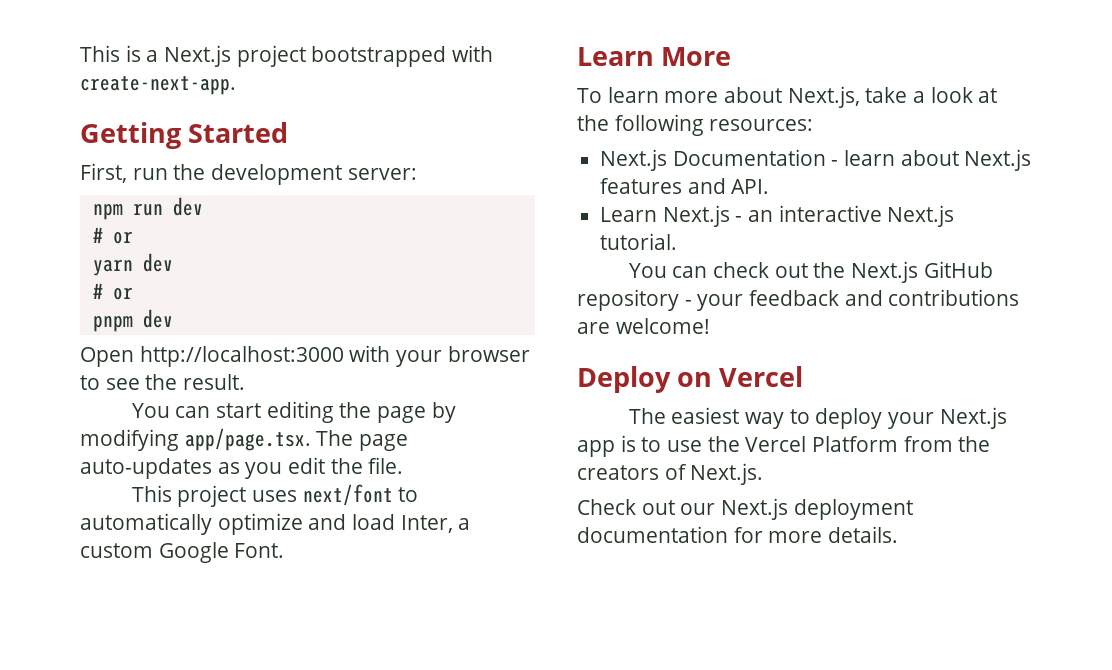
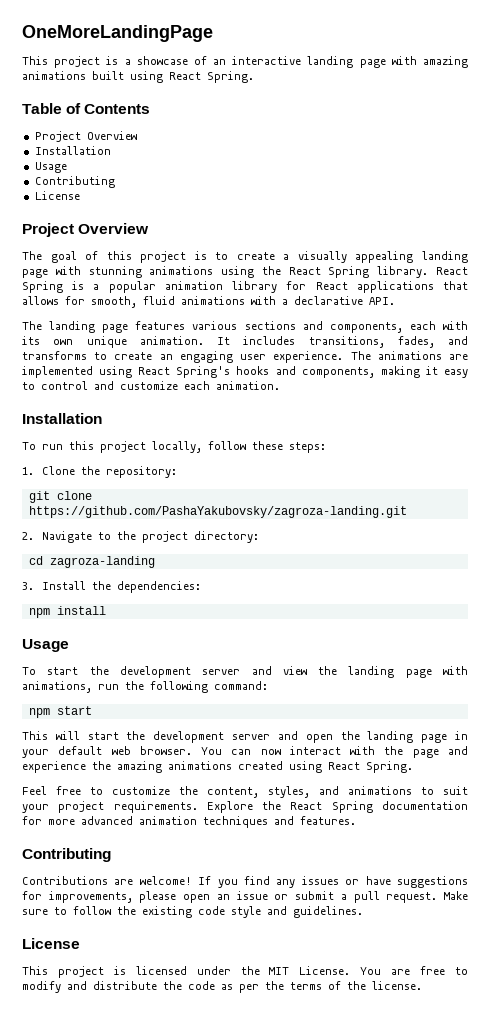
[80,45,494,67] [80,76,236,95] [80,122,289,149] [80,163,417,185] [92,197,203,220] [92,227,133,244] [92,253,173,276] [92,283,133,300] [92,309,173,332] [80,345,530,367] [80,374,246,390] [131,401,456,423] [80,428,409,451] [80,457,404,479] [131,484,419,507] [80,513,471,535] [80,542,285,563] [577,47,732,66] [577,86,998,108] [577,114,814,136] [600,149,1032,171] [600,178,770,194] [600,205,955,227] [600,233,678,250] [628,261,993,283] [577,289,1020,311] [577,318,710,334] [577,366,804,393] [628,407,1007,429] [577,435,991,457] [577,463,764,485] [577,498,913,520] [577,526,899,543] This is a Next.js project bootstrapped with create-next-app. // Getting Started // First, run the development server: // npm run dev // # or // yarn dev // # or // pnpm dev // Open http://localhost:3000 with your browser to see the result. // You can start editing the page by modifying app/page.tsx. The page auto-updates as you edit the file. // This project uses next/font to automatically optimize and load Inter, a custom Google Font. // Learn More // To learn more about Next.js, take a look at the following resources: // Next.js Documentation - learn about Next.js features and API. // Learn Next.js - an interactive Next.js tutorial. // You can check out the Next.js GitHub repository - your feedback and contributions are welcome! // Deploy on Vercel // The easiest way to deploy your Next.js app is to use the Vercel Platform from the creators of Next.js. // Check out our Next.js deployment documentation for more details. -> [22,25,213,42] [22,56,469,68] [22,71,254,83] [22,103,151,114] [34,131,137,142] [34,146,111,155] [34,162,67,173] [34,176,115,188] [34,191,80,200] [22,223,150,237] [22,251,468,263] [22,266,468,278] [22,281,468,293] [22,296,395,308] [22,321,468,333] [22,336,468,348] [22,351,469,363] [22,366,468,378] [22,381,280,390] [22,413,102,424] [22,441,326,453] [22,466,177,478] [28,491,92,503] [28,506,407,518] [22,531,259,543] [28,556,155,568] [22,581,201,593] [28,606,106,618] [22,639,69,652] [22,666,469,678] [22,681,268,693] [28,706,92,718] [22,731,468,743] [22,746,468,758] [22,761,413,773] [22,786,468,798] [22,801,468,813] [22,816,356,828] [22,848,111,862] [22,876,468,888] [22,891,469,903] [22,906,363,918] [22,938,80,949] [22,966,469,978] [22,981,422,993] OneMoreLandingPage // This project is a showcase of an interactive landing page with amazing animations built using React Spring. // Table of Contents // Project Overview // Installation // Usage // Contributing // License // Project Overview // The goal of this project is to create a visually appealing landing page with stunning animations using the React Spring library. React Spring is a popular animation library for React applications that allows for smooth, fluid animations with a declarative API. // The landing page features various sections and components, each with its own unique animation. It includes transitions, fades, and transforms to create an engaging user experience. The animations are implemented using React Spring's hooks and components, making it easy to control and customize each animation. // Installation // To run this project locally, follow these steps: // 1. Clone the repository: // git clone https://github.com/PashaYakubovsky/zagroza-landing.git // 2. Navigate to the project directory: // cd zagroza-landing // 3. Install the dependencies: // npm install // Usage // To start the development server and view the landing page with animations, run the following command: // npm start // This will start the development server and open the landing page in your default web browser. You can now interact with the page and experience the amazing animations created using React Spring. // Feel free to customize the content, styles, and animations to suit your project requirements. Explore the React Spring documentation for more advanced animation techniques and features. // Contributing // Contributions are welcome! If you find any issues or have suggestions for improvements, please open an issue or submit a pull request. Make sure to follow the existing code style and guidelines. // License // This project is licensed under the MIT License. You are free to modify and distribute the code as per the terms of the license.

